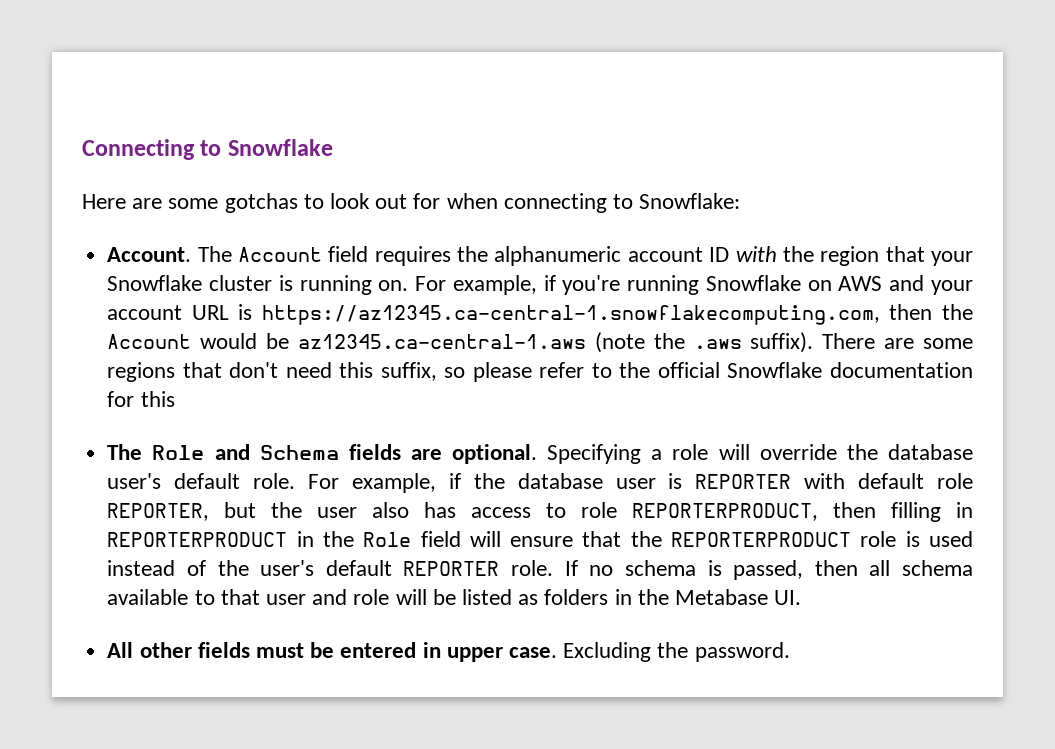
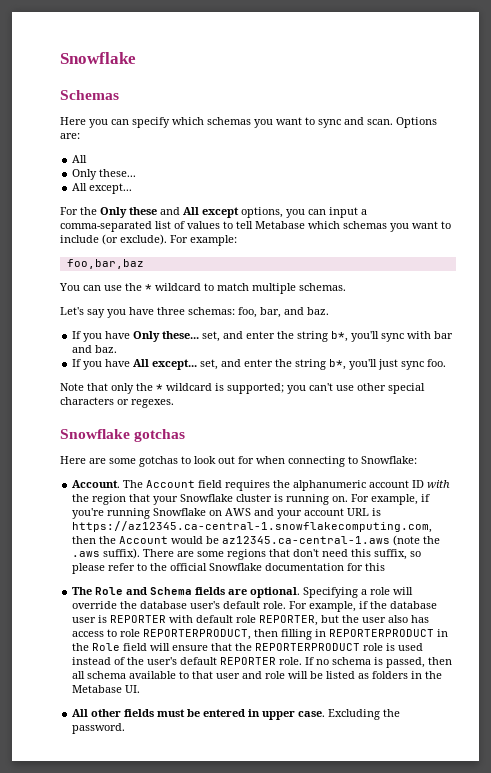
[82,139,333,160] Connecting to Snowflake -> [60,52,136,64] [60,90,119,100] [60,117,437,128] [60,133,80,139] [72,155,88,163] [72,169,137,180] [72,183,133,194] [60,207,367,218] [60,221,451,232] [60,234,237,246] [66,259,144,269] [59,283,346,294] [60,307,329,318] [72,331,454,342] [72,345,118,353] [72,359,447,370] [60,383,425,394] [60,397,174,408] [60,429,186,442] Snowflake // Schemas // Here you can specify which schemas you want to sync and scan. Options are: // All // Only these... // All except... // For the Only these and All except options, you can input a comma-separated list of values to tell Metabase which schemas you want to include (or exclude). For example: // foo,bar,baz // You can use the * wildcard to match multiple schemas. // Let's say you have three schemas: foo, bar, and baz. // If you have Only these... set, and enter the string b*, you'll sync with bar and baz. // If you have All except... set, and enter the string b*, you'll just sync foo. // Note that only the * wildcard is supported; you can't use other special characters or regexes. // Snowflake gotchas

